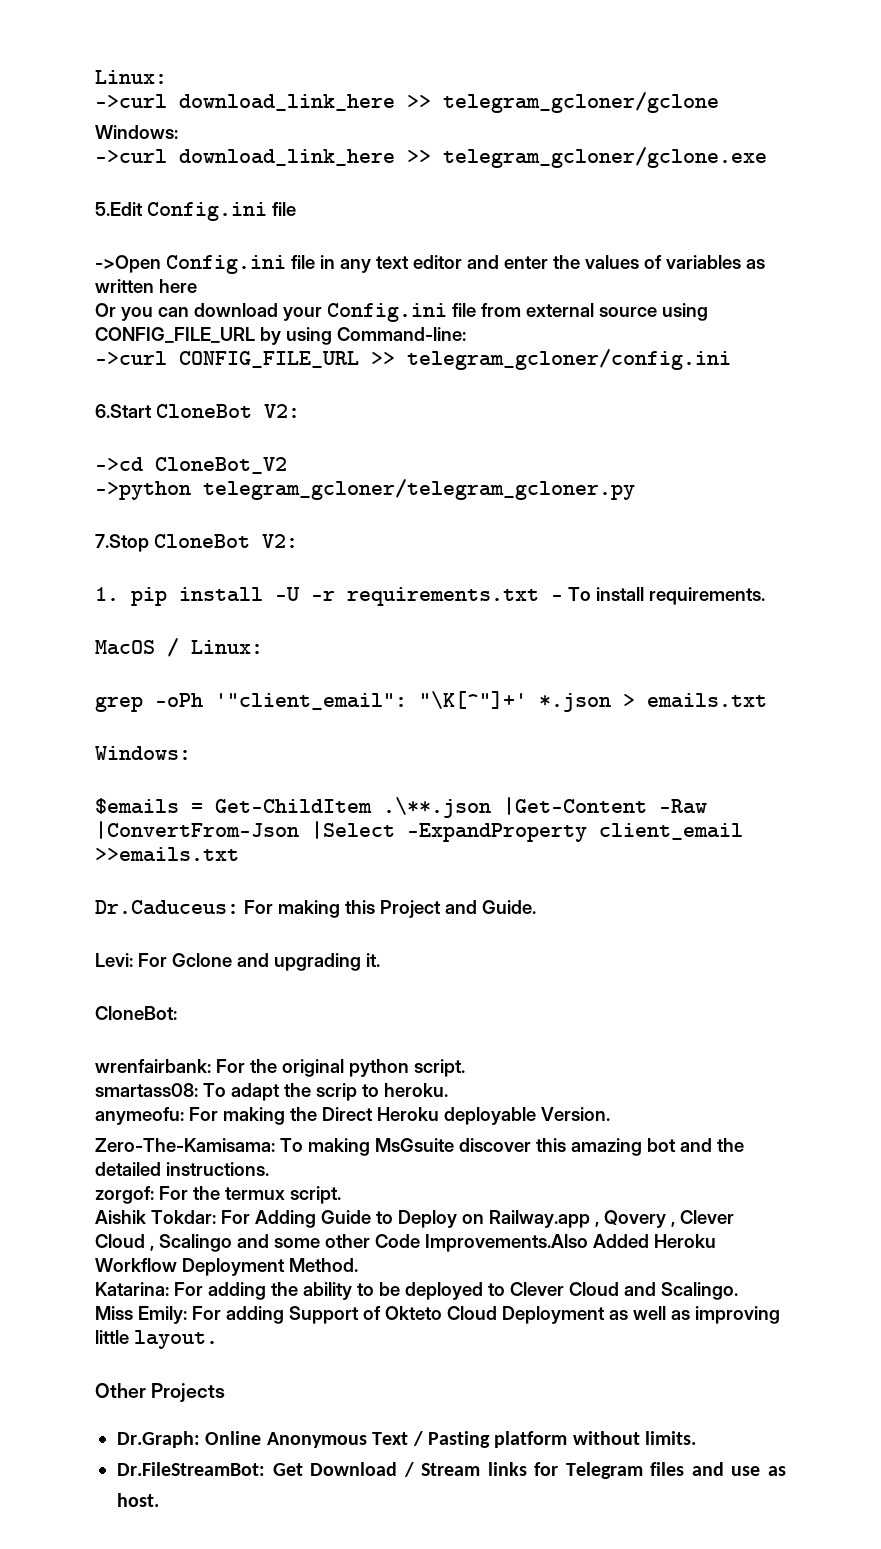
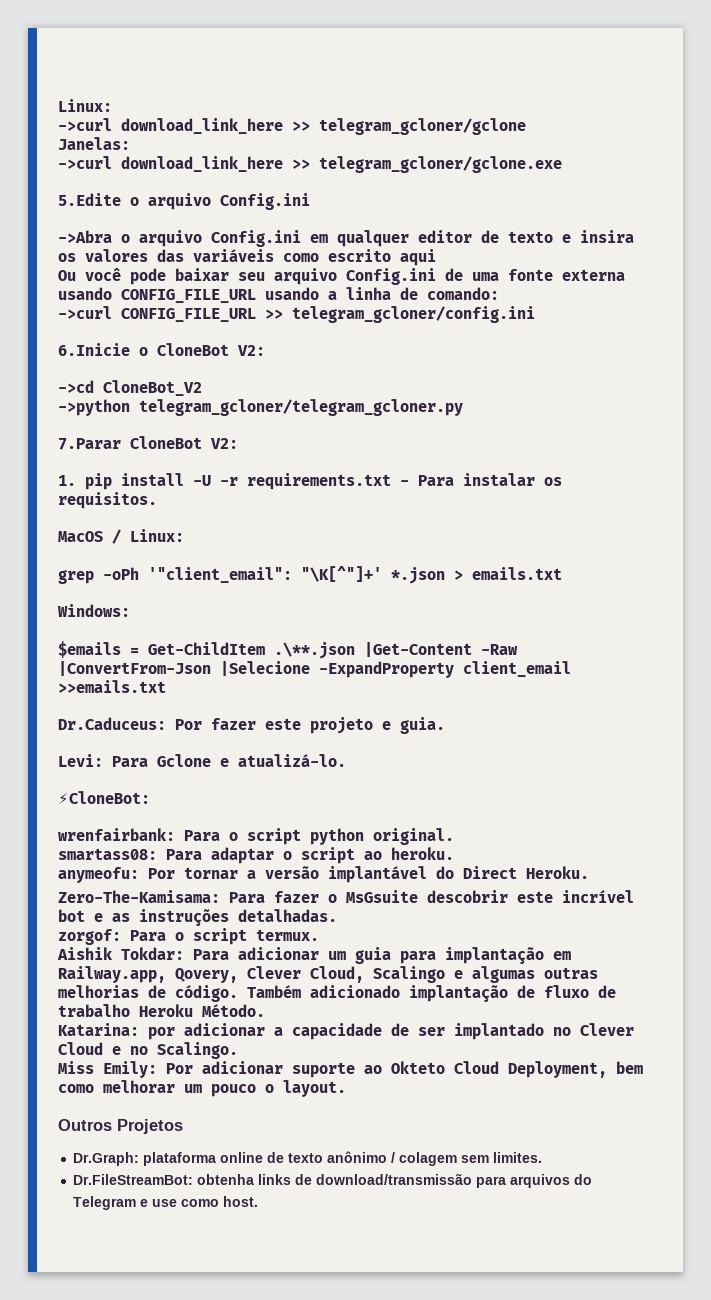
[95,125,178,139] Windows: -> [58,137,130,150] Janelas:
[95,202,296,221] [95,255,765,274] [95,279,197,293] [95,303,708,322] [95,327,466,345] 5.Edit Config.ini file // ->Open Config.ini file in any text editor and enter the values of variables as written here // Or you can download your Config.ini file from external source using CONFIG_FILE_URL by using Command-line: -> [58,193,310,210] [58,230,634,247] [58,249,436,266] [58,268,625,285] [58,287,499,303] 5.Edite o arquivo Config.ini // ->Abra o arquivo Config.ini em qualquer editor de texto e insira os valores das variáveis como escrito aqui // Ou você pode baixar seu arquivo Config.ini de uma fonte externa usando CONFIG_FILE_URL usando a linha de comando:
[95,404,152,418] 6.Start -> [58,343,148,356] 6.Inicie o
[95,534,149,552] 7.Stop -> [58,438,121,450] 7.Parar
[567,587,765,605] To install requirements. -> [418,473,562,486] [58,492,157,509] Para instalar os requisitos.
[311,821,395,839] |Select -> [220,661,310,676] |Selecione
[243,900,536,918] [95,953,380,971] [95,1006,177,1020] [95,1059,465,1077] [95,1083,448,1101] [95,1107,610,1125] [95,1138,744,1156] [95,1162,269,1176] [95,1186,341,1204] [95,1210,734,1228] [95,1234,716,1252] [95,1258,358,1276] [95,1282,738,1300] [95,1306,780,1324] [95,1330,129,1344] For making this Project and Guide. // Levi: For Gclone and upgrading it. // CloneBot: // wrenfairbank: For the original python script. // smartass08: To adapt the scrip to heroku. // anymeofu: For making the Direct Heroku deployable Version. // Zero-The-Kamisama: To making MsGsuite discover this amazing bot and the detailed instructions. // zorgof: For the termux script. // Aishik Tokdar: For Adding Guide to Deploy on Railway.app , Qovery , Clever Cloud , Scalingo and some other Code Improvements.Also Added Heroku Workflow Deployment Method. // Katarina: For adding the ability to be deployed to Clever Cloud and Scalingo. // Miss Emily: For adding Support of Okteto Cloud Deployment as well as improving little -> [175,717,445,734] [58,754,346,767] [58,791,150,804] [58,828,454,845] [58,847,454,864] [58,866,589,883] [58,890,634,903] [58,909,337,926] [58,928,319,945] [57,947,571,964] [58,966,598,983] [58,985,616,1002] [58,1004,265,1017] [58,1023,634,1040] [58,1042,238,1059] [58,1061,643,1078] [58,1080,274,1097] Por fazer este projeto e guia. // Levi: Para Gclone e atualizá-lo. // ⚡CloneBot: // wrenfairbank: Para o script python original. // smartass08: Para adaptar o script ao heroku. // anymeofu: Por tornar a versão implantável do Direct Heroku. // Zero-The-Kamisama: Para fazer o MsGsuite descobrir este incrível bot e as instruções detalhadas. // zorgof: Para o script termux. // Aishik Tokdar: Para adicionar um guia para implantação em Railway.app, Qovery, Clever Cloud, Scalingo e algumas outras melhorias de código. Também adicionado implantação de fluxo de trabalho Heroku Método. // Katarina: por adicionar a capacidade de ser implantado no Clever Cloud e no Scalingo. // Miss Emily: Por adicionar suporte ao Okteto Cloud Deployment, bem como melhorar um pouco o
[95,1383,226,1402] Other Projects -> [58,1119,183,1134] Outros Projetos
[205,1431,697,1448] [117,1462,786,1479] Online Anonymous Text / Pasting platform without limits. // Dr.FileStreamBot: Get Download / Stream links for Telegram files and use as -> [143,1151,543,1166] [73,1173,593,1188] [73,1196,220,1210] plataforma online de texto anônimo / colagem sem limites. // Dr.FileStreamBot: obtenha links de download/transmissão para arquivos do Telegram e use como

